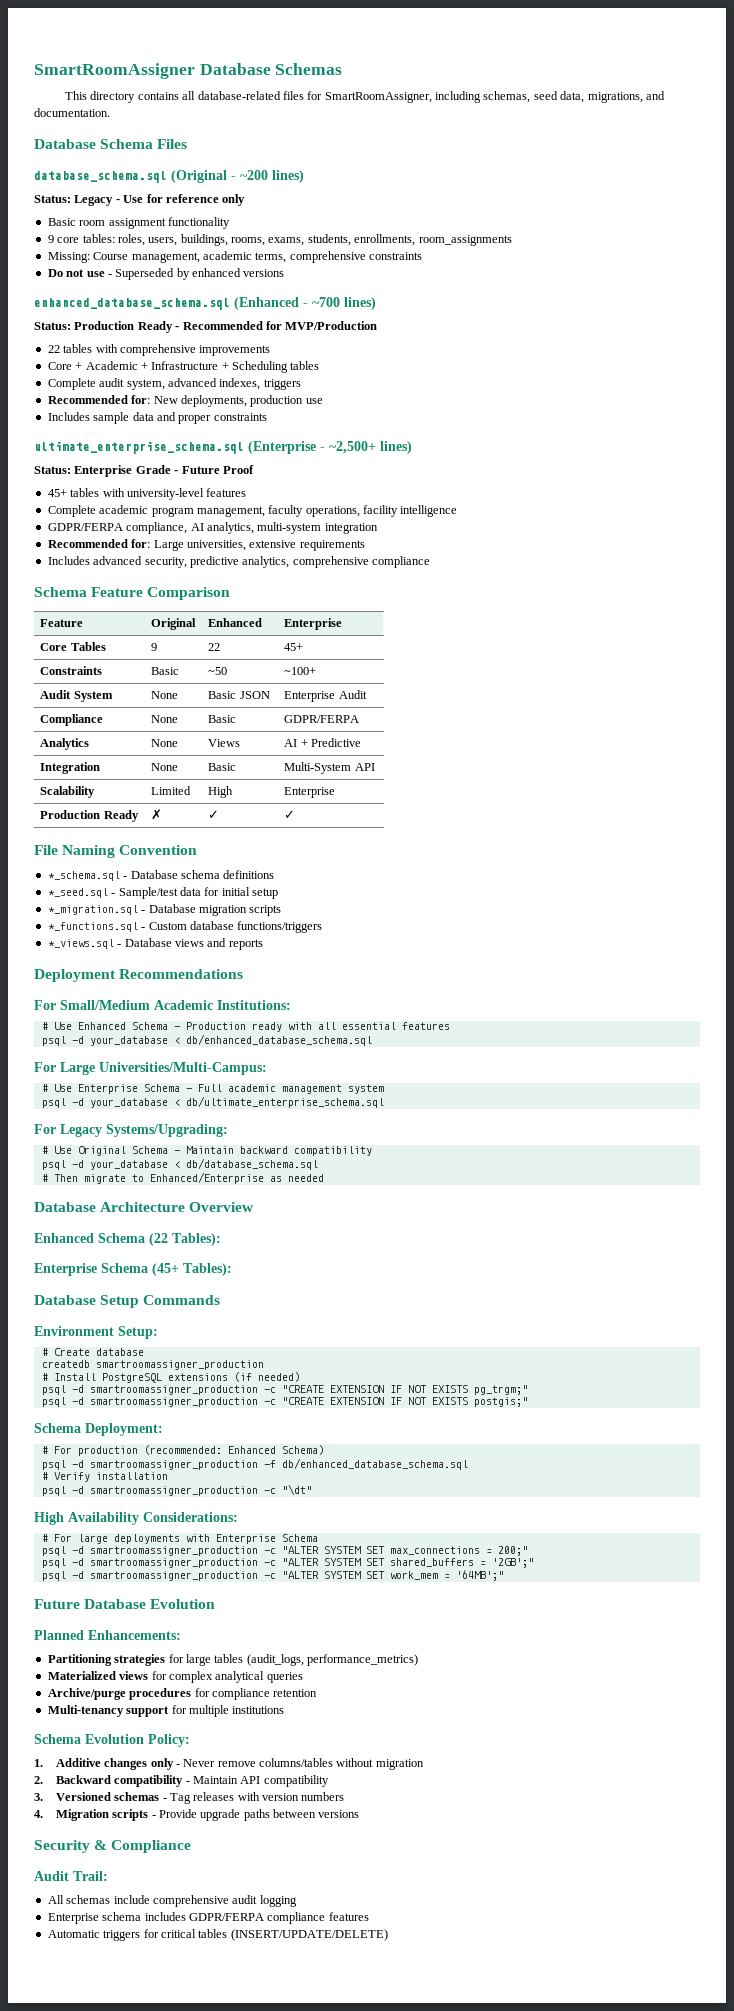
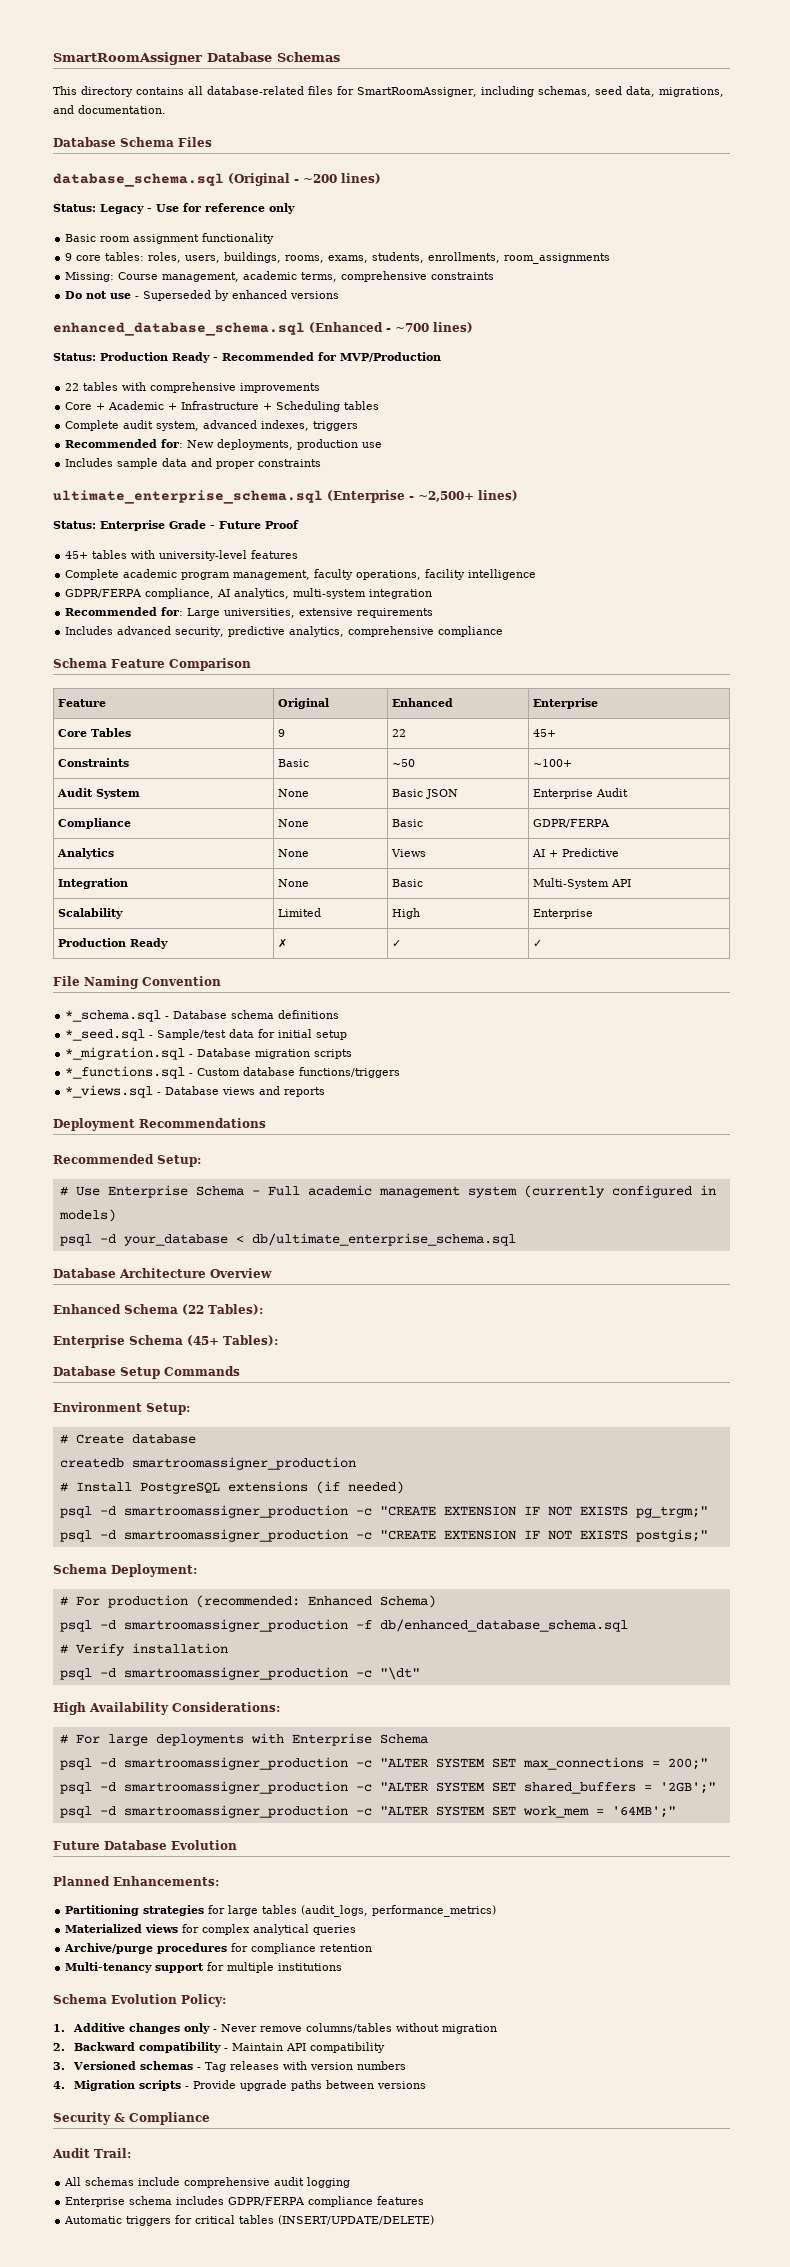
[34,1000,291,1010] [41,1022,450,1032] [41,1034,372,1046] [34,1062,267,1075] For Small/Medium Academic Institutions: // # Use Enhanced Schema - Production ready with all essential features // psql -d your_database < db/enhanced_database_schema.sql // For Large Universities/Multi-Campus: -> [53,1154,201,1167] Recommended Setup:
(384, 1089) none -> [523,1185,716,1198] [58,1209,116,1222] (currently configured in models)
[34,1124,228,1137] [41,1146,372,1156] [41,1158,318,1170] [41,1172,324,1184] // For Legacy Systems/Upgrading: // # Use Original Schema - Maintain backward compatibility // psql -d your_database < db/database_schema.sql // # Then migrate to Enhanced/Enterprise as needed -> (516, 1239) none

